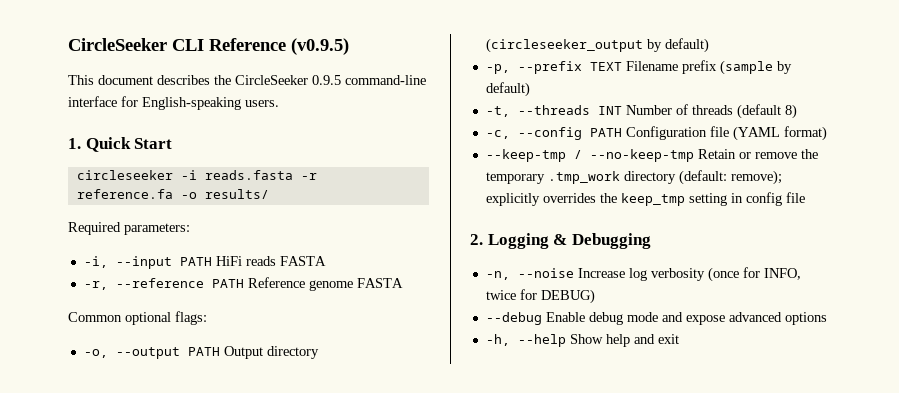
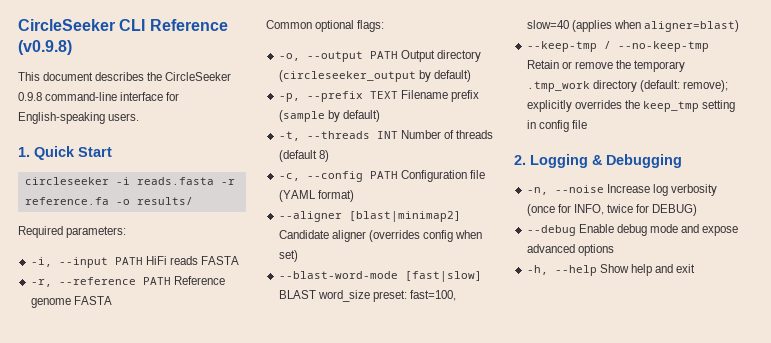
[291,38,349,55] (v0.9.5) -> [18,40,72,55] (v0.9.8)
[312,75,341,85] 0.9.5 -> [18,92,42,101] 0.9.8
(827, 133) none -> [278,211,461,222] [278,230,483,242] [278,250,298,262] [278,271,482,282] [278,290,456,302] [526,20,739,32] // --aligner [blast|minimap2] Candidate aligner (overrides config when set) // --blast-word-mode [fast|slow] BLAST word_size preset: fast=100, slow=40 (applies when aligner=blast)

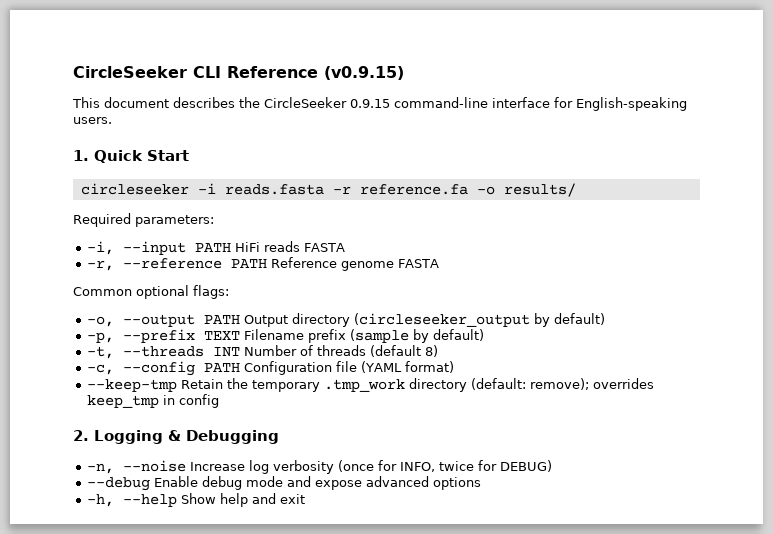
[18,40,72,55] (v0.9.8) -> [324,66,404,80] (v0.9.15)
[18,92,42,101] 0.9.8 -> [350,99,390,108] 0.9.15
[278,211,461,222] [278,230,483,242] [278,250,298,262] [278,271,482,282] [278,290,456,302] [526,20,739,32] [526,41,709,52] [526,60,613,69] --aligner [blast|minimap2] Candidate aligner (overrides config when set) // --blast-word-mode [fast|slow] BLAST word_size preset: fast=100, slow=40 (applies when aligner=blast) // --keep-tmp / --no-keep-tmp Retain or remove -> [86,379,223,392] --keep-tmp Retain
[526,100,736,112] explicitly overrides the keep_tmp setting -> [592,378,654,389] [86,395,159,408] overrides keep_tmp
[571,120,587,129] file -> (219, 401) none

